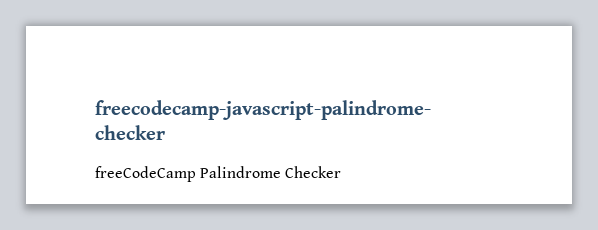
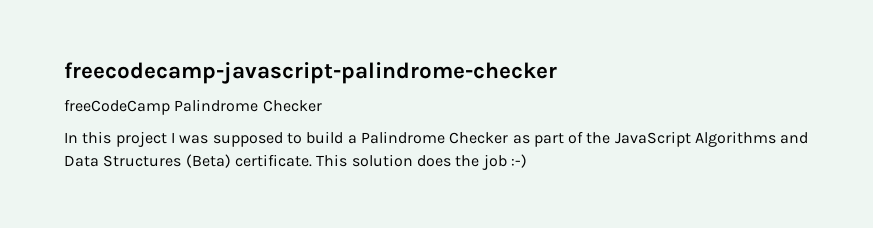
(342, 172) none -> [64,131,809,147] [64,154,527,170] // In this project I was supposed to build a Palindrome Checker as part of the JavaScript Algorithms and Data Structures (Beta) certificate. This solution does the job :-)

